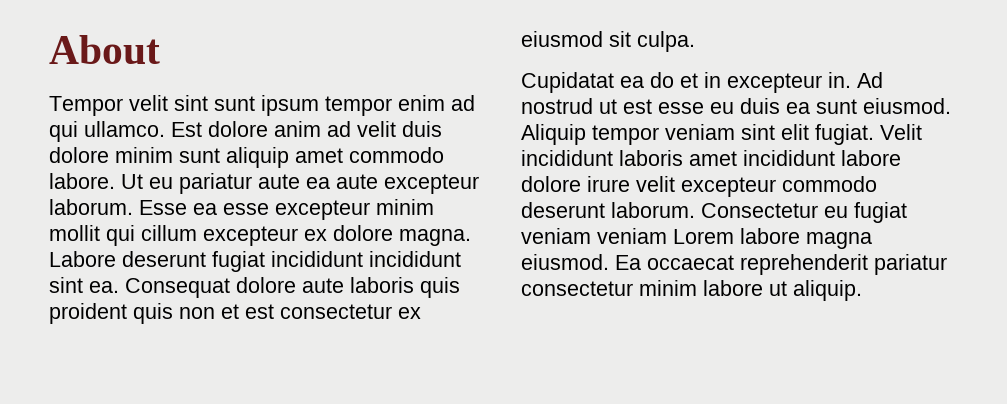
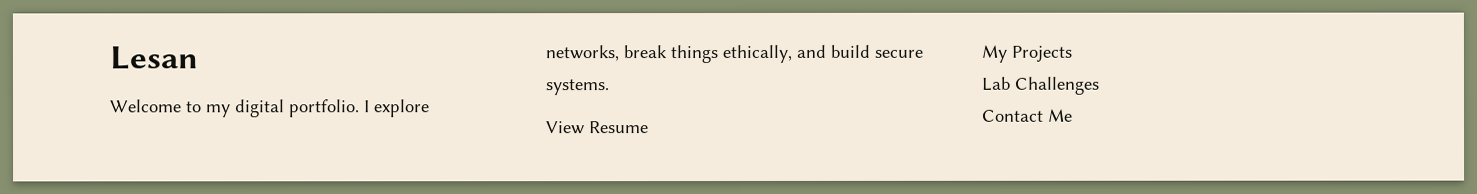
[49,35,160,64] [49,95,475,116] [49,121,442,142] [49,147,444,168] [49,173,479,194] [49,199,434,220] [49,225,471,246] [49,251,461,272] [49,277,460,298] [49,303,421,324] [521,31,695,52] [521,72,883,93] [521,98,951,114] [521,124,922,145] [521,150,901,166] [521,176,877,197] [521,202,907,223] [521,228,872,249] [521,254,947,275] [521,280,862,301] About // Tempor velit sint sunt ipsum tempor enim ad qui ullamco. Est dolore anim ad velit duis dolore minim sunt aliquip amet commodo labore. Ut eu pariatur aute ea aute excepteur laborum. Esse ea esse excepteur minim mollit qui cillum excepteur ex dolore magna. Labore deserunt fugiat incididunt incididunt sint ea. Consequat dolore aute laboris quis proident quis non et est consectetur ex eiusmod sit culpa. // Cupidatat ea do et in excepteur in. Ad nostrud ut est esse eu duis ea sunt eiusmod. Aliquip tempor veniam sint elit fugiat. Velit incididunt laboris amet incididunt labore dolore irure velit excepteur commodo deserunt laborum. Consectetur eu fugiat veniam veniam Lorem labore magna eiusmod. Ea occaecat reprehenderit pariatur consectetur minim labore ut aliquip. -> [109,46,198,70] [110,99,430,118] [545,44,923,64] [545,79,609,96] [546,121,649,135] [981,44,1072,63] [981,76,1099,95] [982,108,1073,122] Lesan // Welcome to my digital portfolio. I explore networks, break things ethically, and build secure systems. // View Resume // My Projects // Lab Challenges // Contact Me

